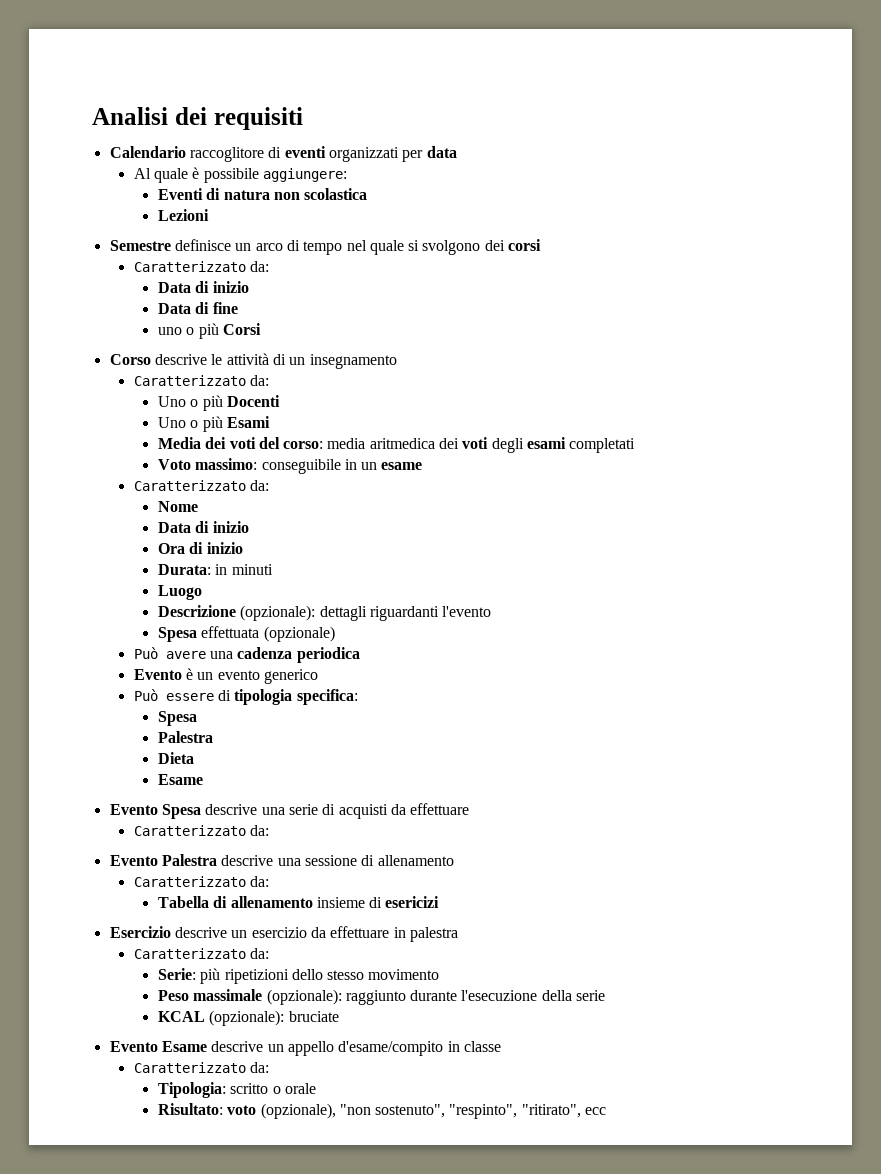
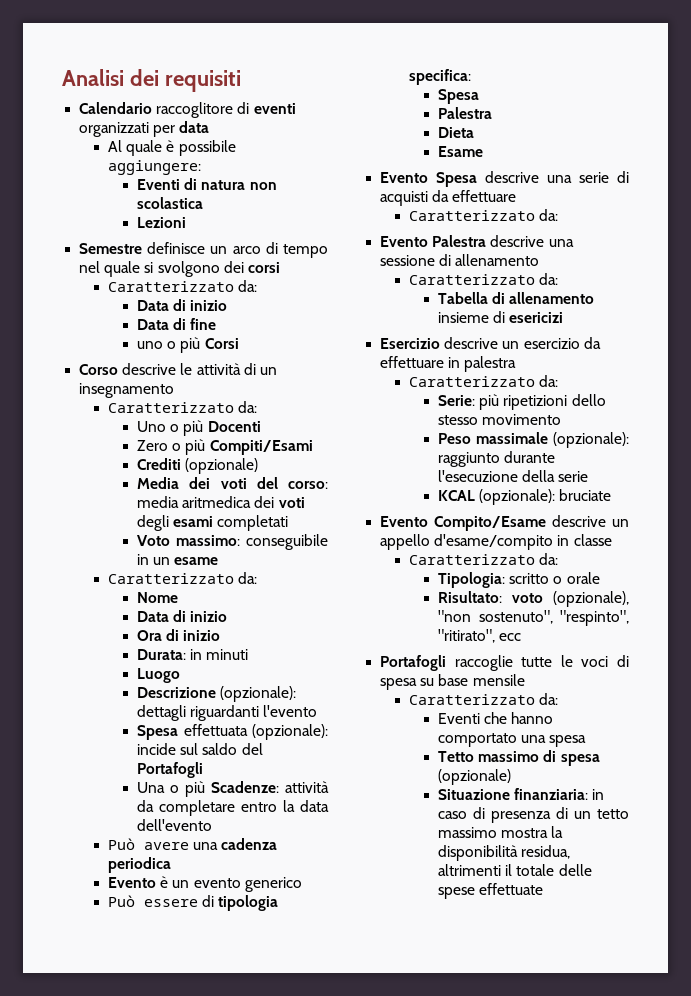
[157,416,270,432] Uno o più Esami -> [137,439,313,455] [137,458,259,474] Zero o più Compiti/Esami // Crediti (opzionale)
[263,626,335,642] (opzionale) -> [252,724,328,740] [137,743,263,755] [137,762,204,778] [137,781,329,797] [137,800,329,816] [137,819,213,831] (opzionale): incide sul saldo del Portafogli // Una o più Scadenze: attività da completare entro la data dell'evento
[161,1041,207,1052] Esame -> [434,516,547,531] Compito/Esame
(607, 1111) none -> [380,655,629,671] [380,674,525,690] [409,693,559,705] [438,712,554,724] [438,733,587,747] [438,750,600,766] [438,769,512,785] [438,788,605,800] [438,807,629,823] [438,826,564,838] [438,845,571,861] [438,864,592,876] [438,883,544,899] // Portafogli raccoglie tutte le voci di spesa su base mensile // Caratterizzato da: // Eventi che hanno comportato una spesa // Tetto massimo di spesa (opzionale) // Situazione finanziaria: in caso di presenza di un tetto massimo mostra la disponibilità residua, altrimenti il totale delle spese effettuate

